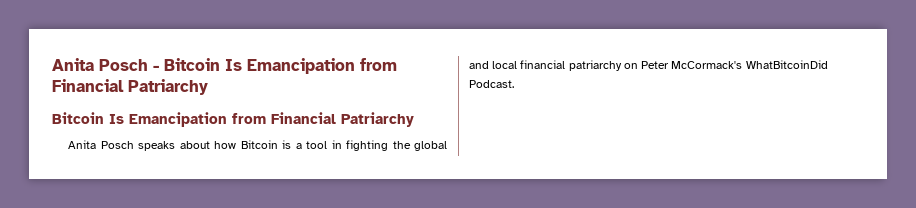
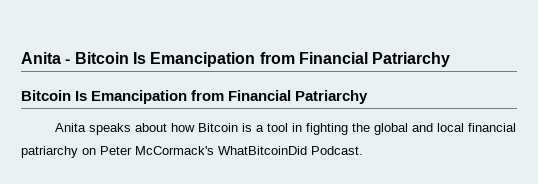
[52,58,148,71] Anita Posch -> [21,52,61,64] Anita
[100,141,134,149] Posch -> (86, 127) none

